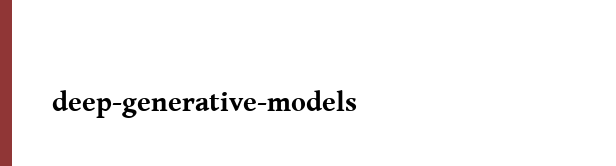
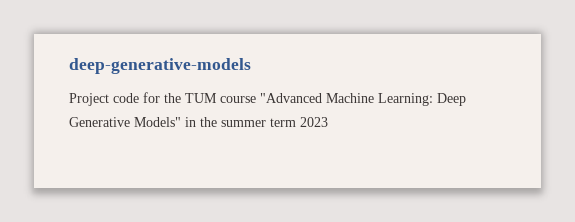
(357, 104) none -> [69,92,466,106] [69,117,328,127] // Project code for the TUM course "Advanced Machine Learning: Deep Generative Models" in the summer term 2023

